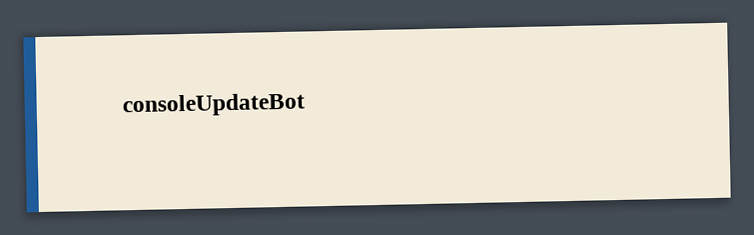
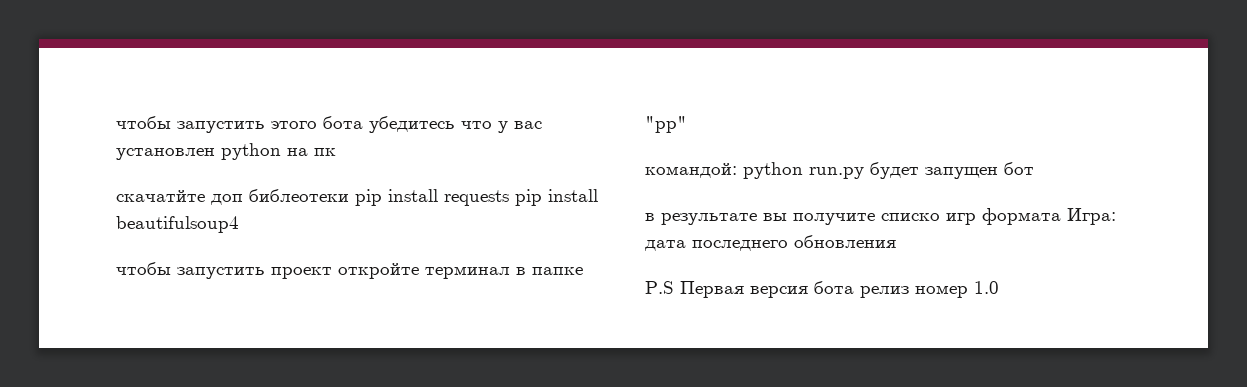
[122,92,305,118] consoleUpdateBot -> [116,116,542,133] [116,143,336,160] [116,189,598,206] [116,216,239,233] [116,262,583,279] [645,116,687,133] [645,162,1034,179] [645,208,1116,225] [645,235,896,251] [645,281,999,298] чтобы запустить этого бота убедитесь что у вас установлен python на пк // скачатйте доп библеотеки pip install requests pip install beautifulsoup4 // чтобы запустить проект откройте терминал в папке "pp" // командой: python run.py будет запущен бот // в результате вы получите списко игр формата Игра: дата последнего обновления // P.S Первая версия бота релиз номер 1.0

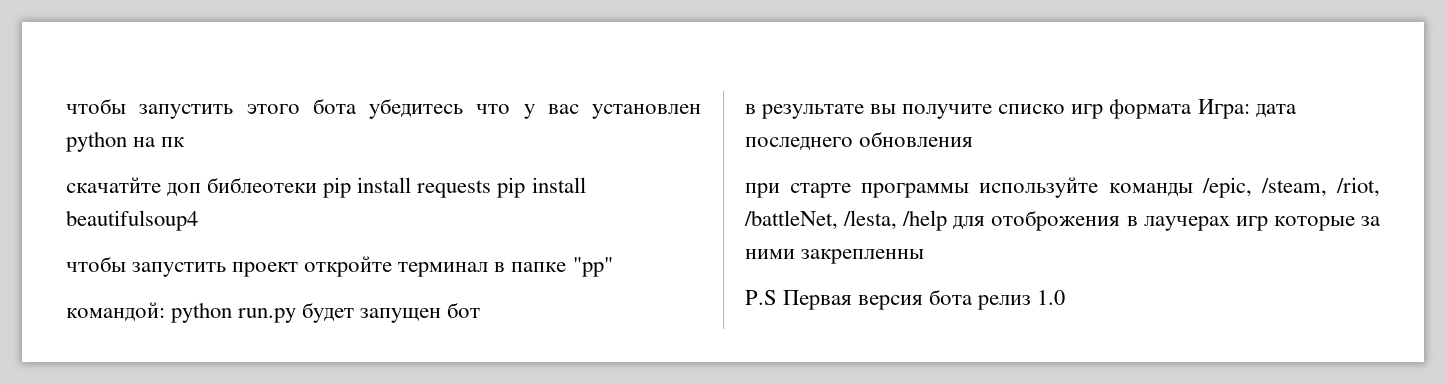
(896, 241) none -> [745,177,1380,198] [744,210,1381,231] [745,249,925,264] // при старте программы используйте команды /epic, /steam, /riot, /battleNet, /lesta, /help для отоброжения в лаучерах игр которые за ними закрепленны
[915,285,968,298] номер -> (1032, 302) none

